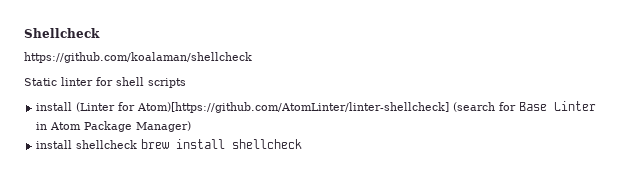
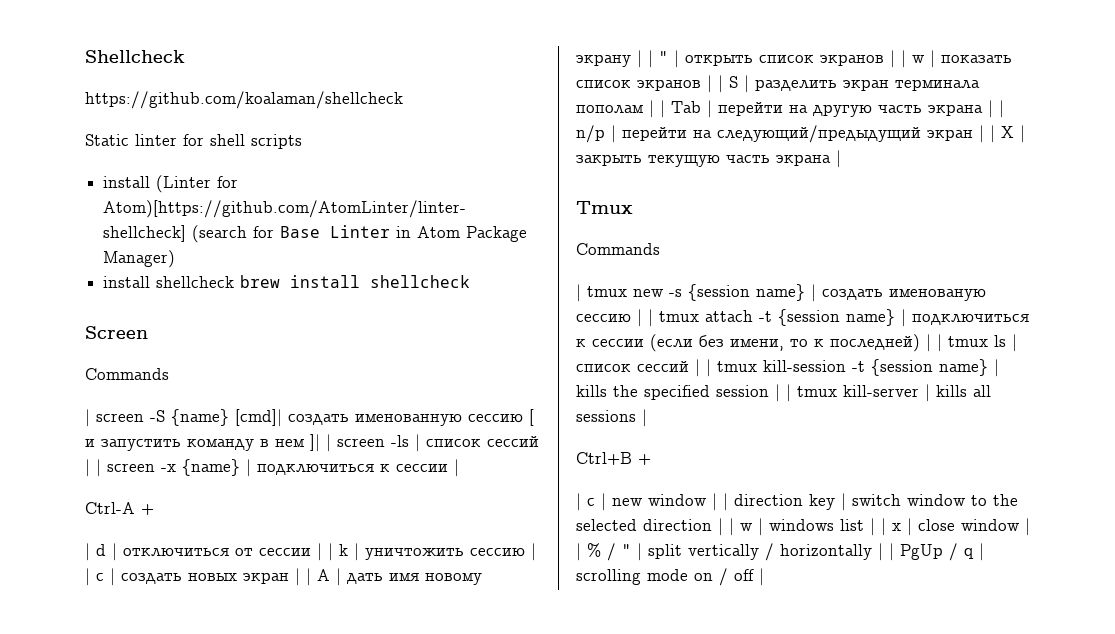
(303, 144) none -> [85,326,148,339] [85,368,169,380] [85,409,534,427] [85,434,539,452] [85,459,459,477] [85,502,154,515] [85,543,536,561] [85,568,482,586] [576,50,1012,68] [576,75,980,93] [576,100,1004,118] [576,125,1025,143] [576,150,841,168] [576,201,633,214] [576,243,660,255] [576,284,986,302] [576,309,1029,327] [576,334,1017,352] [576,359,999,377] [576,384,991,402] [576,409,647,427] [576,452,651,465] [576,493,1018,511] [576,518,1030,536] [576,543,984,561] [576,568,764,586] // Screen // Commands // | screen -S {name} [cmd]| создать именованную сессию [ и запустить команду в нем ]| | screen -ls | список сессий | | screen -x {name} | подключиться к сессии | // Ctrl-A + // | d | отключиться от сессии | | k | уничтожить сессию | | с | создать новых экран | | A | дать имя новому экрану | | " | открыть список экранов | | w | показать список экранов | | S | разделить экран терминала пополам | | Tab | перейти на другую часть экрана | | n/p | перейти на следующий/предыдущий экран | | X | закрыть текущую часть экрана | // Tmux // Commands // | tmux new -s {session name} | создать именованую сессию | | tmux attach -t {session name} | подключиться к сессии (если без имени, то к последней) | | tmux ls | список сессий | | tmux kill-session -t {session name} | kills the specified session | | tmux kill-server | kills all sessions | // Ctrl+B + // | c | new window | | direction key | switch window to the selected direction | | w | windows list | | x | close window | | % / " | split vertically / horizontally | | PgUp / q | scrolling mode on / off |

